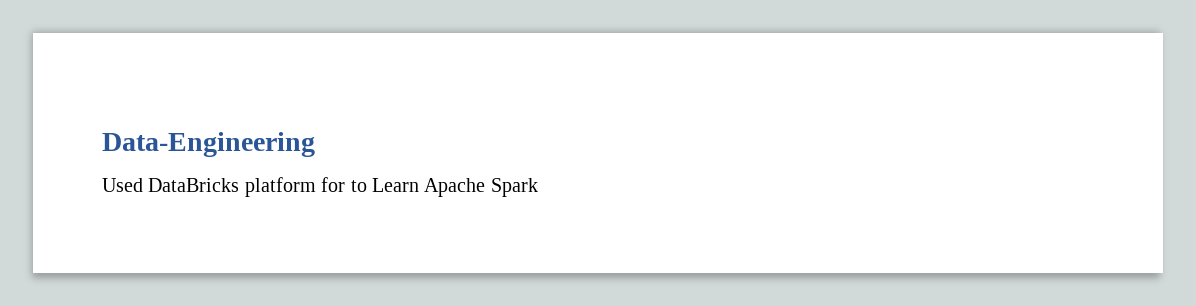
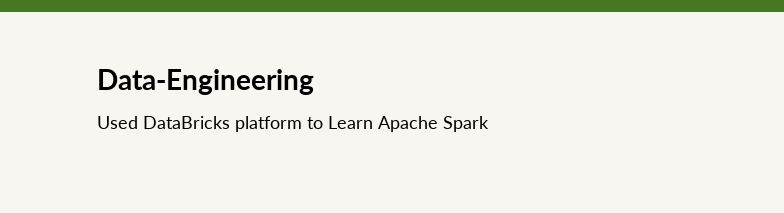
[321,177,346,192] for -> (302, 124) none

